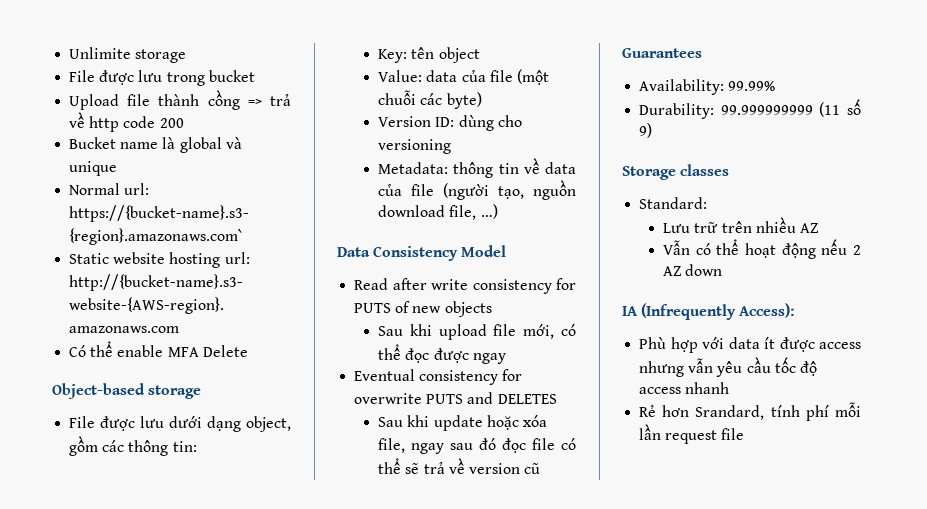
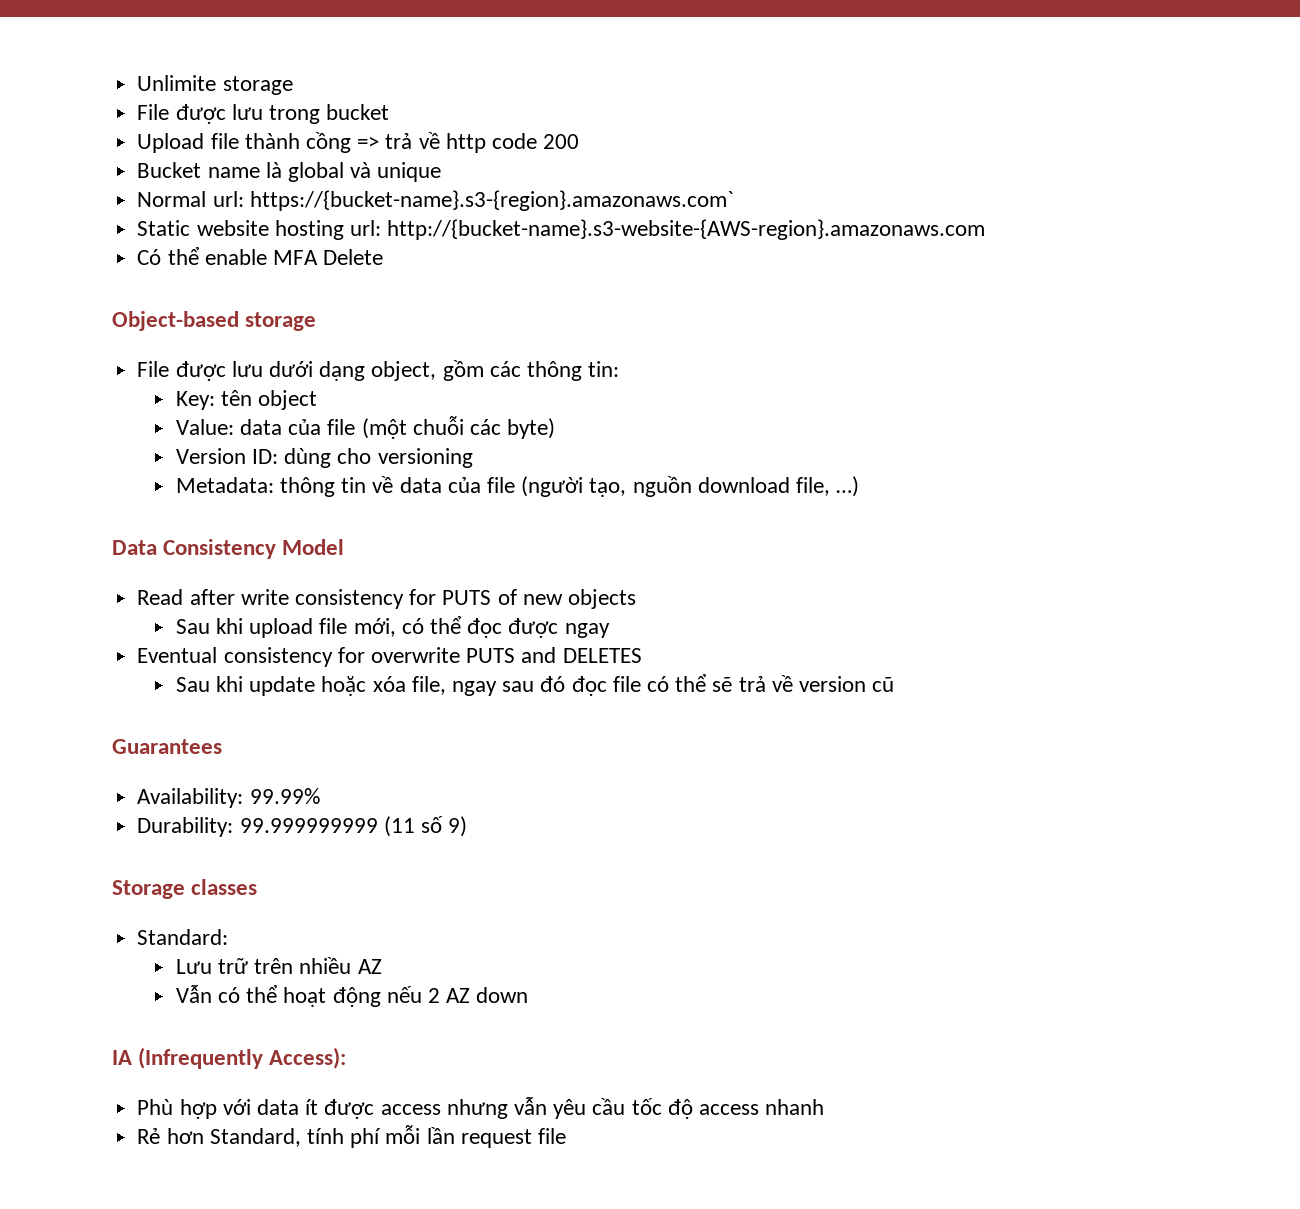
[695,405,765,420] Srandard, -> [209,1128,301,1147] Standard,

